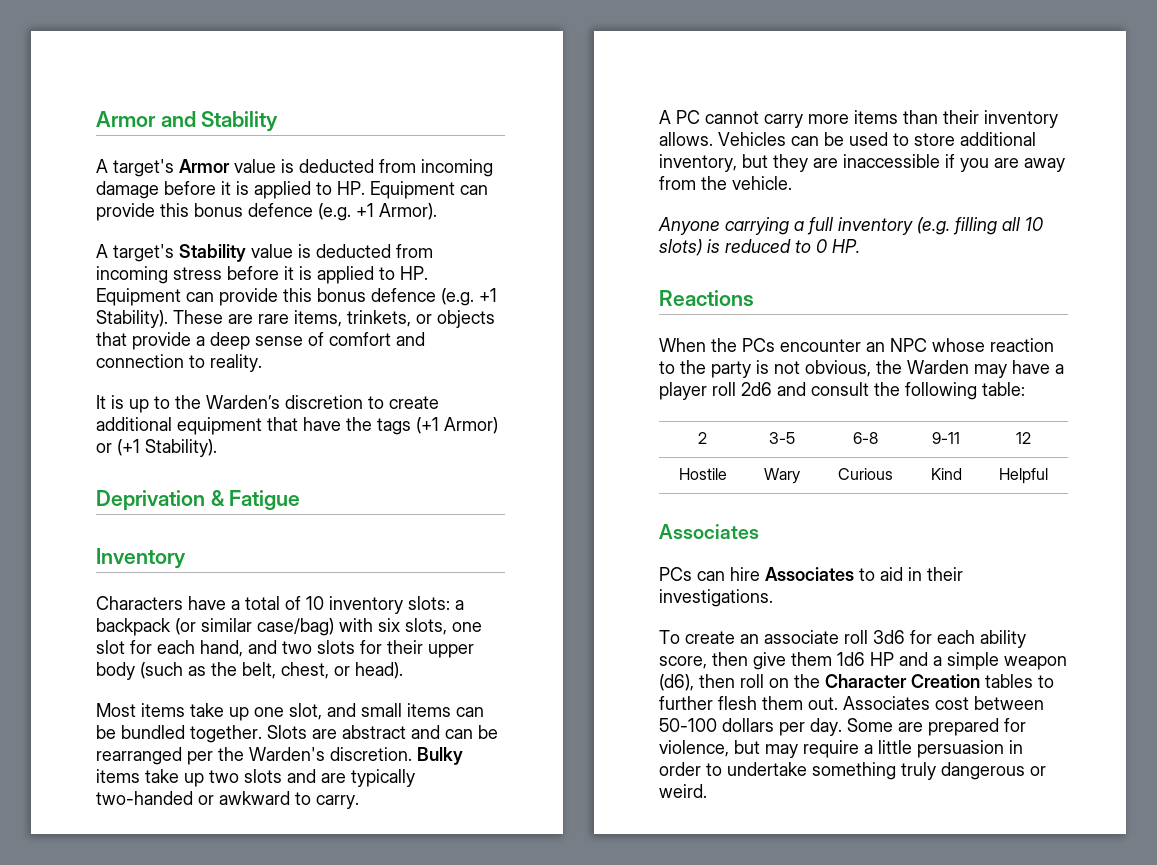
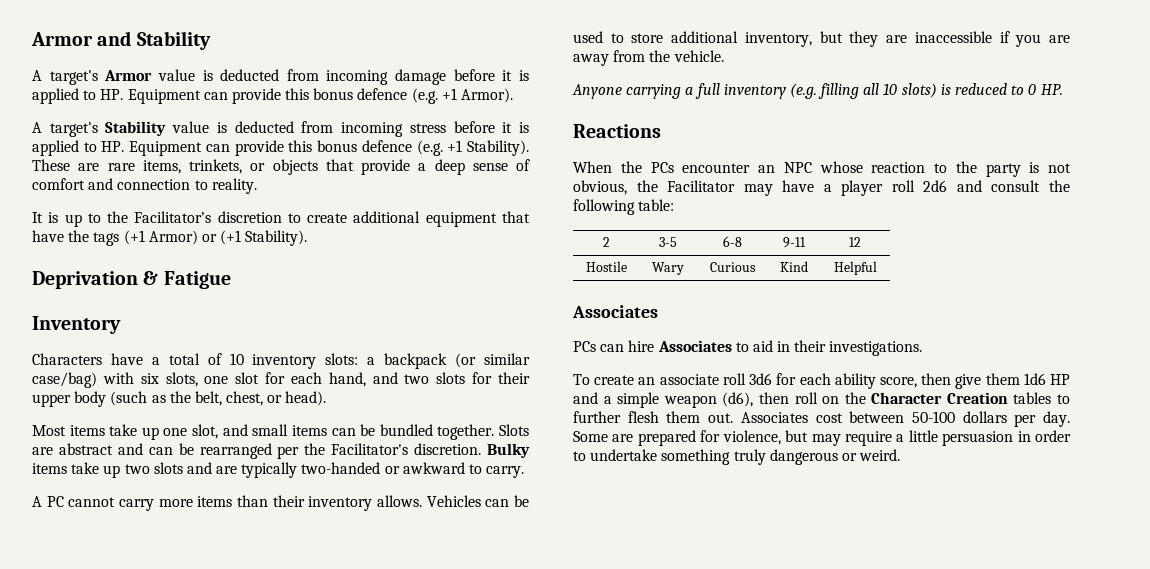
[206,395,280,409] Warden’s -> [134,211,212,223] Facilitator’s
[249,747,325,761] Warden's -> [331,443,409,455] Facilitator's
[907,360,969,374] Warden -> [667,180,736,192] Facilitator

